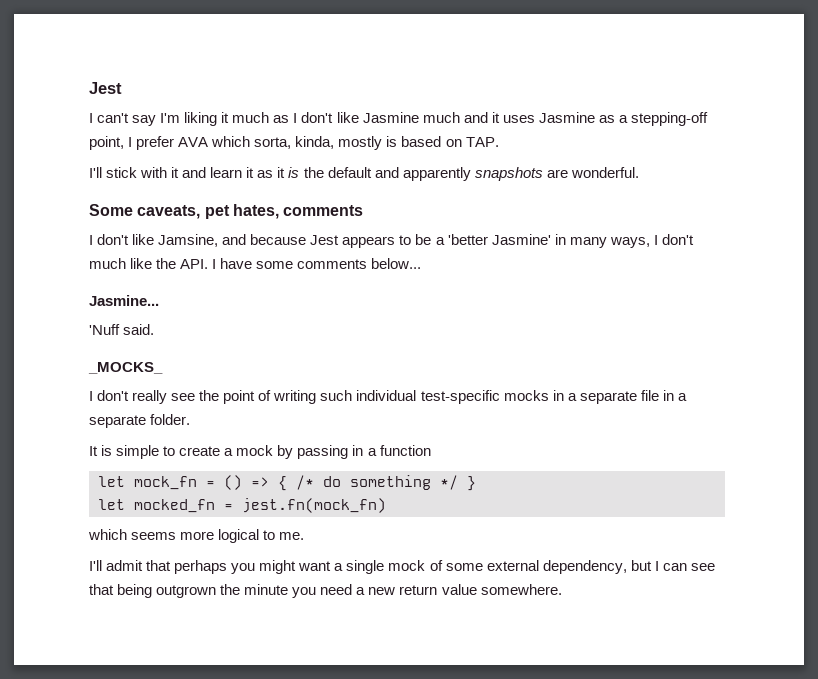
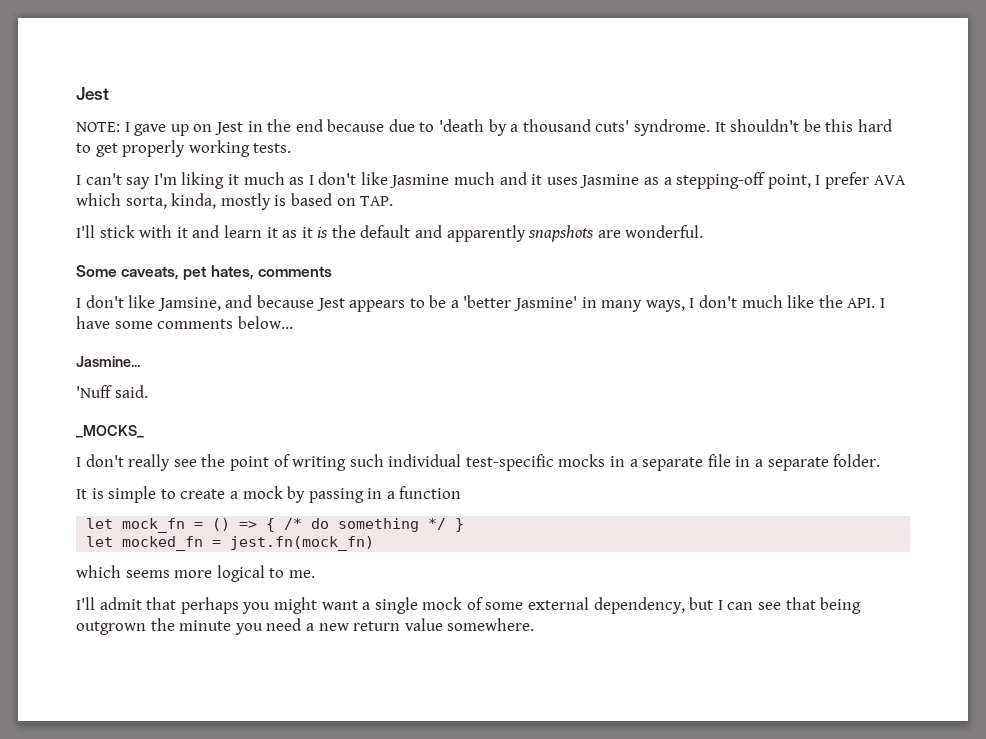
[89,82,122,94] Jest -> [76,87,109,100] [76,119,892,136] [76,140,292,157] Jest // NOTE: I gave up on Jest in the end because due to 'death by a thousand cuts' syndrome. It shouldn't be this hard to get properly working tests.

